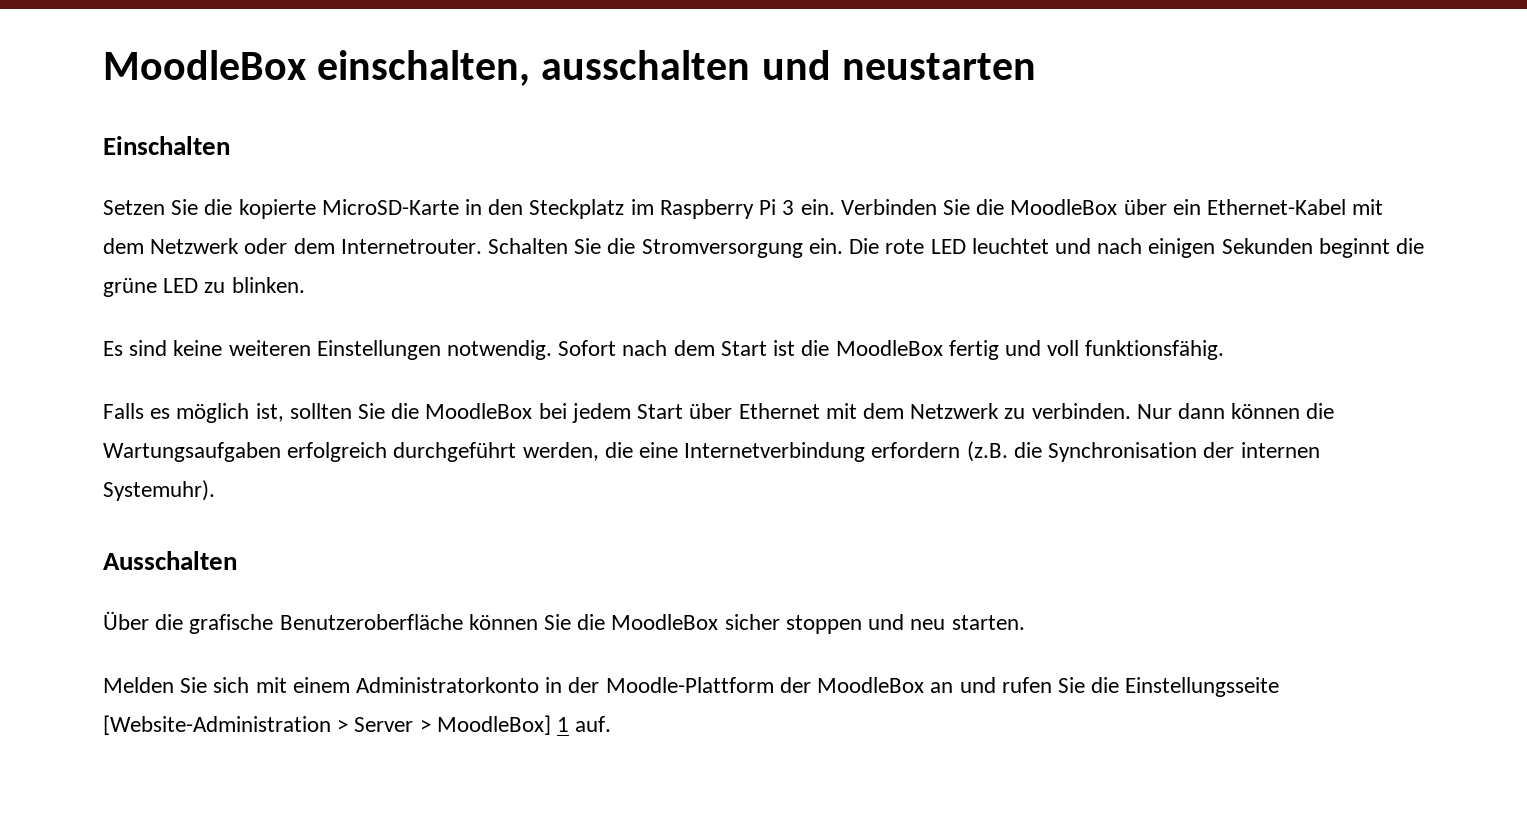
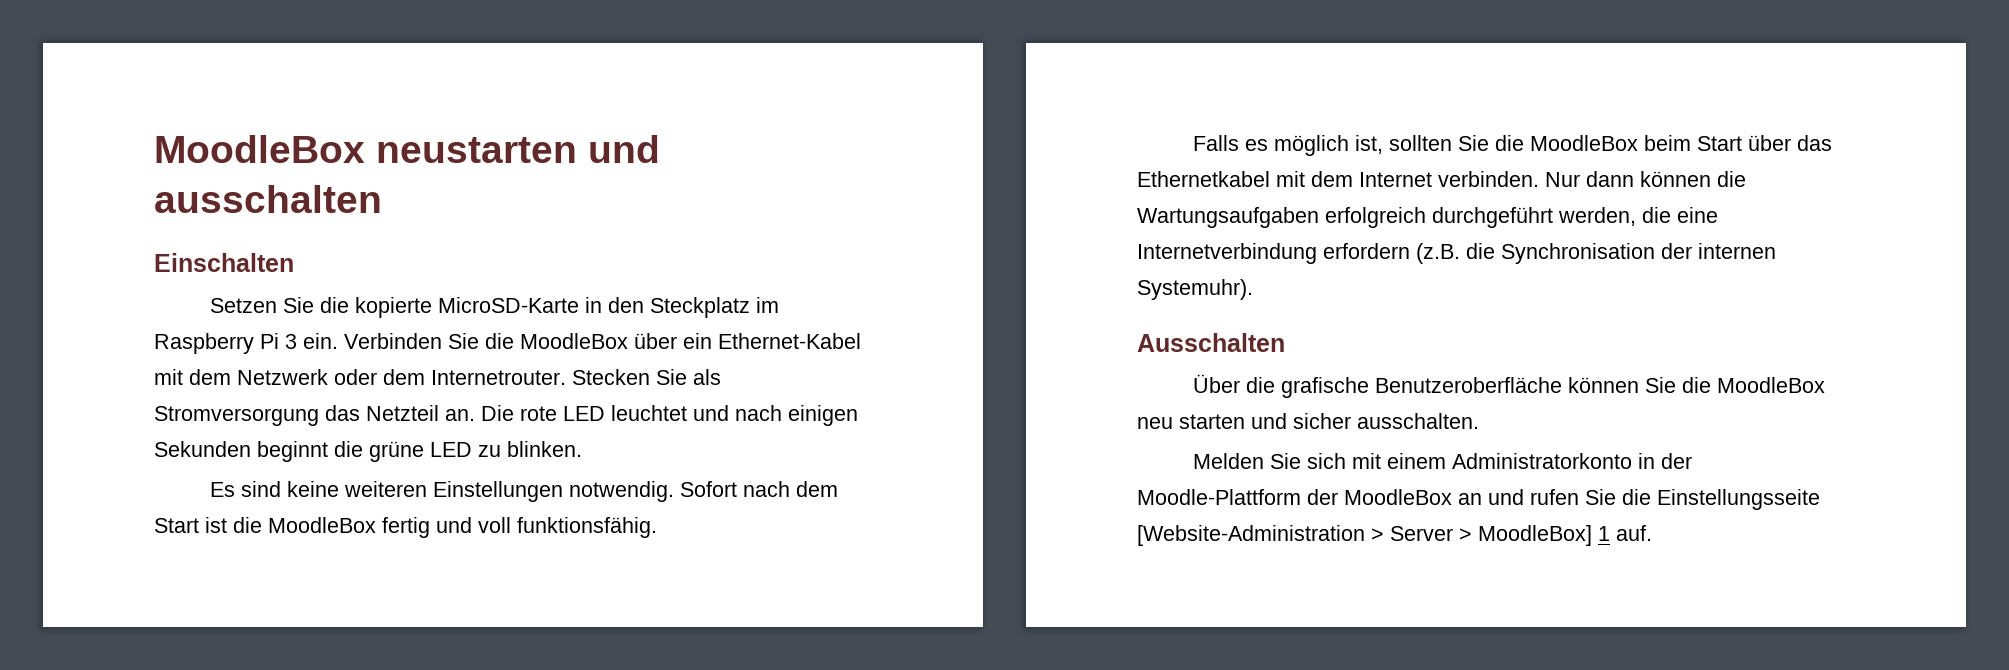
[103,50,531,86] MoodleBox einschalten, -> [154,135,660,163] MoodleBox neustarten und
[761,50,1036,80] und neustarten -> (382, 199) none
[488,238,843,258] Schalten Sie die Stromversorgung ein. -> [572,369,721,385] [154,405,475,426] Stecken Sie als Stromversorgung das Netzteil an.
[538,403,1026,423] bei jedem Start über Ethernet mit dem Netzwerk zu -> [1643,135,1832,151] [1137,171,1432,187] beim Start über das Ethernetkabel mit dem Internet
[724,614,1025,634] sicher stoppen und neu starten. -> [1137,413,1479,429] neu starten und sicher ausschalten.

